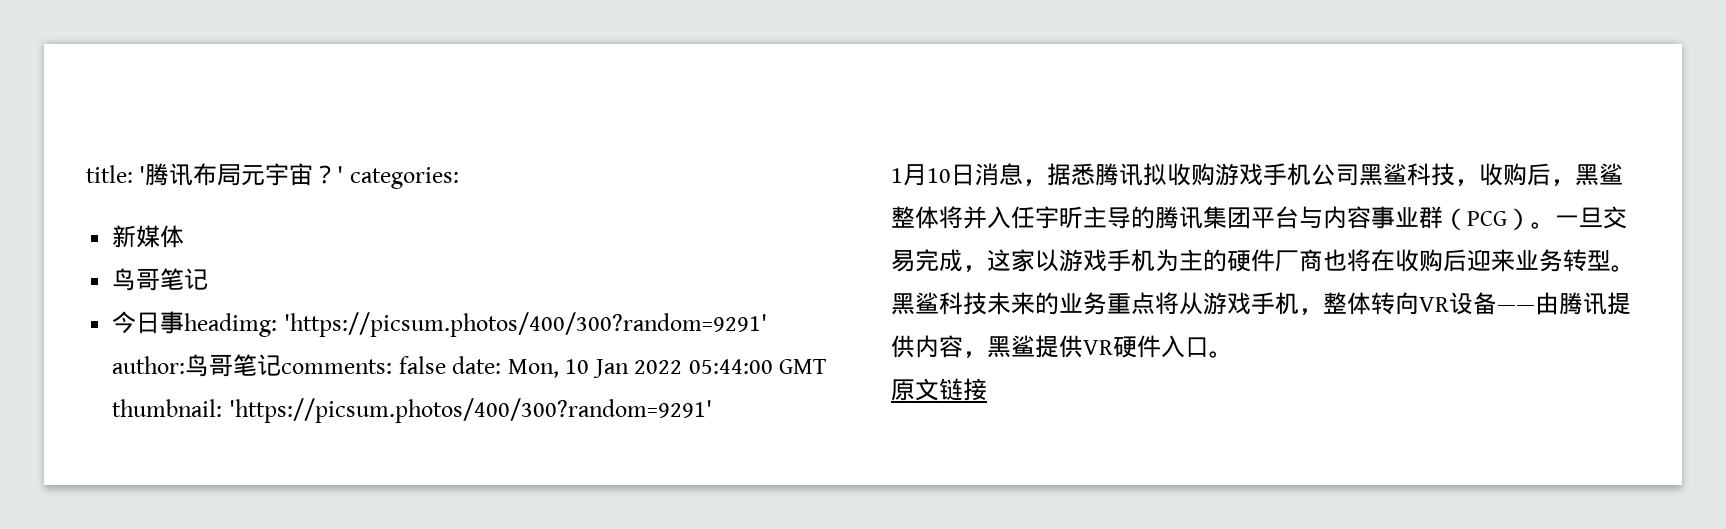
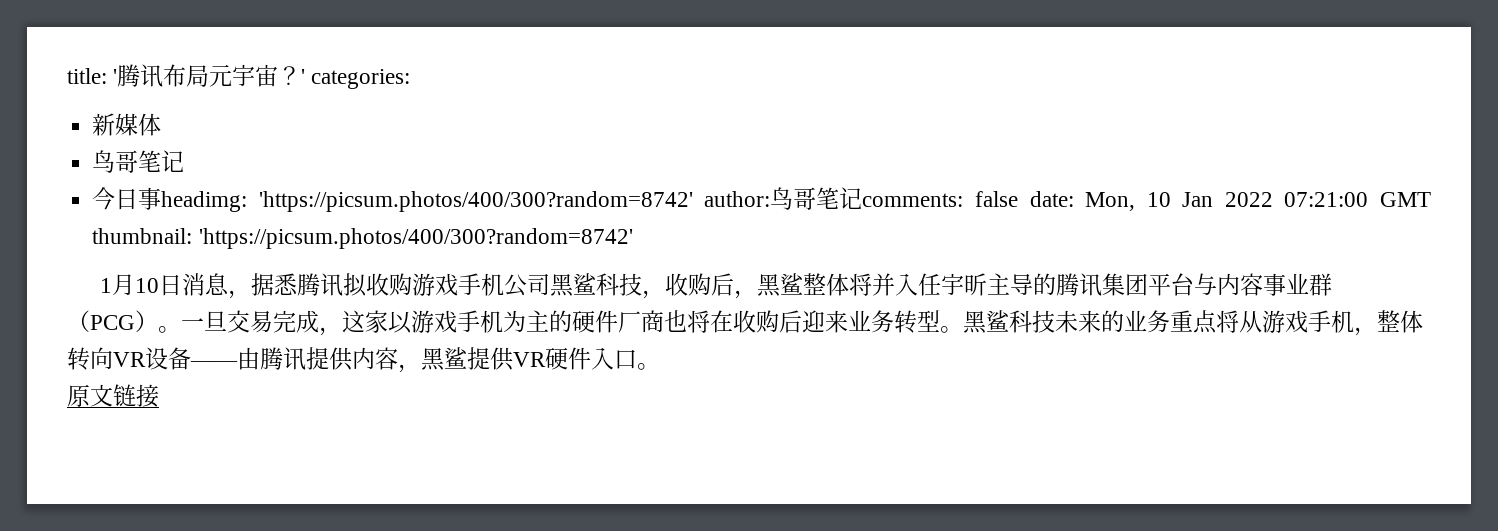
[283,312,767,337] 'https://picsum.photos/400/300?random=9291' -> [258,191,693,212] 'https://picsum.photos/400/300?random=8742'
[688,359,773,374] 05:44:00 -> [1284,192,1369,207] 07:21:00
[228,398,712,423] 'https://picsum.photos/400/300?random=9291' -> [198,228,633,249] 'https://picsum.photos/400/300?random=8742'

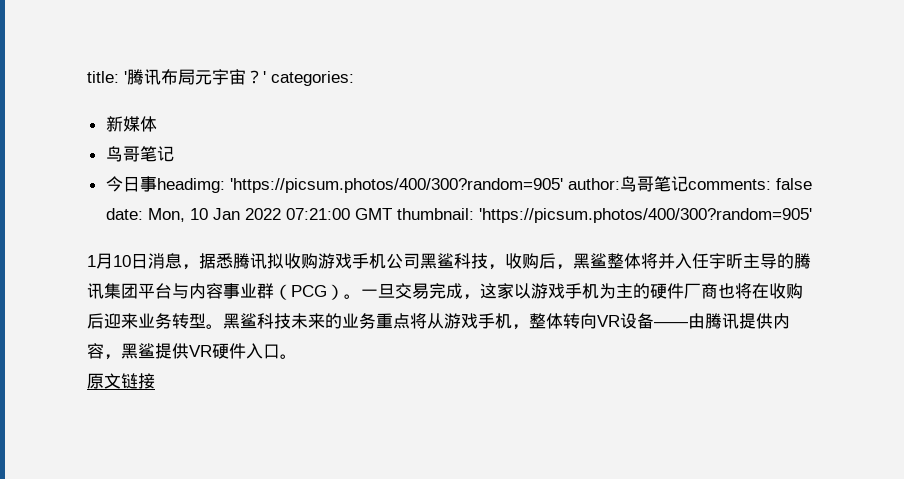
[258,191,693,212] 'https://picsum.photos/400/300?random=8742' -> [229,178,563,193] 'https://picsum.photos/400/300?random=905'
[198,228,633,249] 'https://picsum.photos/400/300?random=8742' -> [478,208,812,223] 'https://picsum.photos/400/300?random=905'

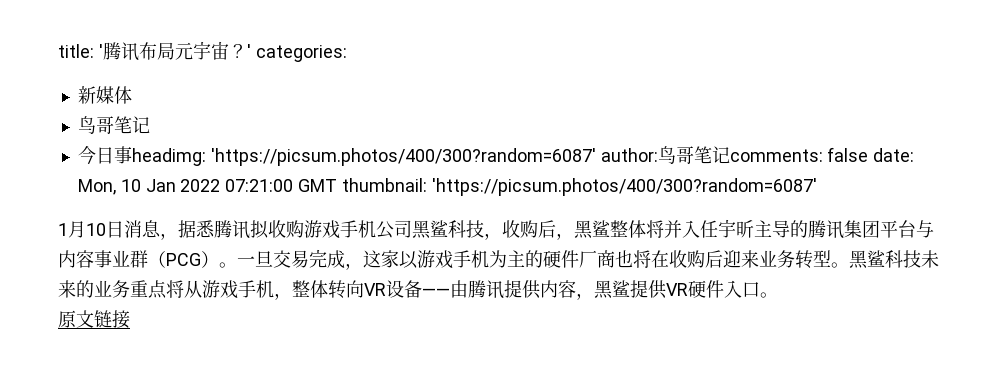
[229,178,563,193] 'https://picsum.photos/400/300?random=905' -> [210,148,596,166] 'https://picsum.photos/400/300?random=6087'
[478,208,812,223] 'https://picsum.photos/400/300?random=905' -> [431,178,817,196] 'https://picsum.photos/400/300?random=6087'

